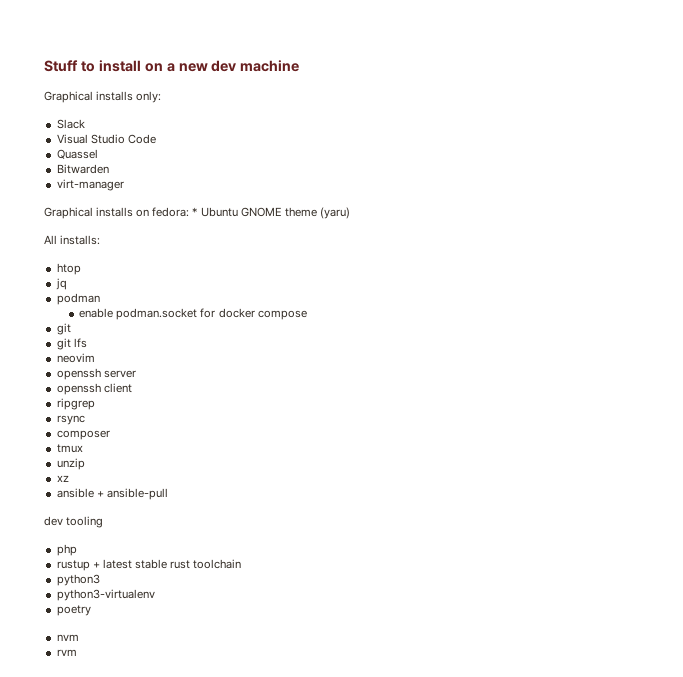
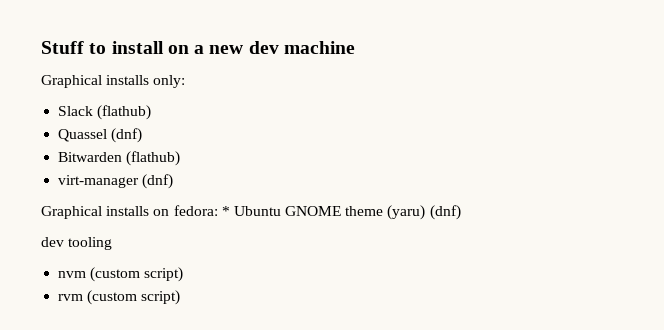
[56,134,156,144] // Visual Studio Code -> [97,105,152,120] (flathub)
(98, 154) none -> [111,128,143,143] (dnf)
(109, 169) none -> [126,151,181,166] (flathub)
(124, 185) none -> [142,174,174,189] (dnf)
[44,235,101,245] [56,263,81,275] [55,278,67,290] [56,293,100,305] [79,308,307,320] [56,323,71,335] [56,338,87,350] [56,353,95,363] [56,368,136,380] [56,383,132,395] [56,398,95,410] [56,415,85,425] [56,430,110,440] [56,444,83,453] [56,458,85,470] [56,475,69,482] [56,488,168,500] [44,516,104,528] [56,544,77,556] [56,559,242,571] [56,574,100,586] [56,589,155,601] [56,605,91,616] // All installs: // htop // jq // podman // enable podman.socket for docker compose // git // git lfs // neovim // openssh server // openssh client // ripgrep // rsync // composer // tmux // unzip // xz // ansible + ansible-pull // dev tooling // php // rustup + latest stable rust toolchain // python3 // python3-virtualenv // poetry -> [429,205,461,220] [41,237,113,250] (dnf) // dev tooling
(79, 637) none -> [90,267,184,282] (custom script)
(77, 652) none -> [87,290,181,305] (custom script)

